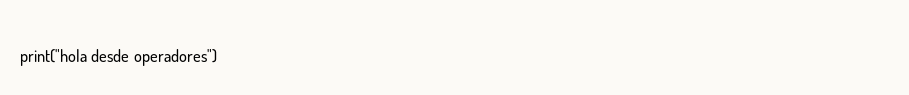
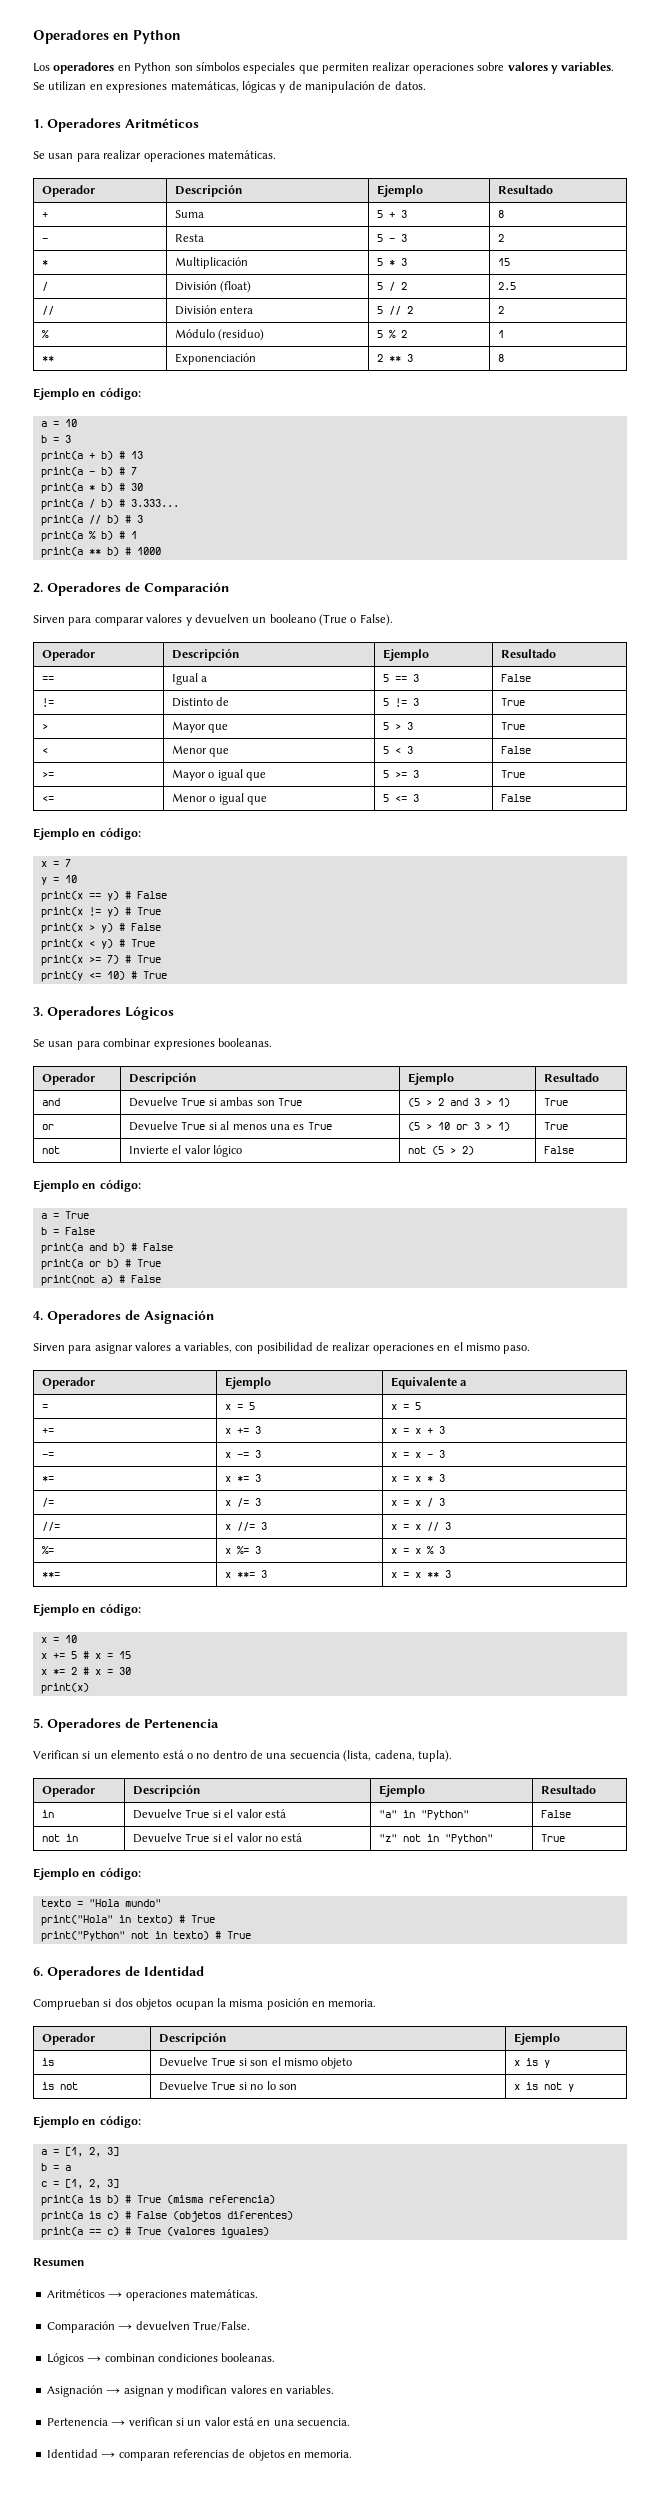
[20,49,217,66] print("hola desde operadores") -> [33,30,181,44] [33,62,615,74] [33,81,426,93] [33,118,199,132] [33,150,276,162] [41,185,95,197] [174,185,243,197] [376,185,423,197] [497,185,553,194] [41,211,48,218] [174,210,204,218] [376,210,407,218] [497,210,504,218] [41,238,48,242] [174,234,204,242] [376,234,407,242] [497,234,504,242] [41,259,48,266] [174,257,248,269] [376,258,407,266] [497,258,510,266] [41,282,48,291] [174,281,252,293] [376,282,407,291] [497,282,516,290] [41,306,54,315] [174,305,254,315] [376,306,413,315] [497,306,504,314] [41,330,49,338] [174,329,265,341] [376,330,407,338] [497,330,504,338] [41,355,54,362] [174,353,256,365] [376,354,413,362] [497,354,504,362] [33,388,141,400] [40,419,77,427] [40,435,71,443] [40,451,143,462] [40,467,137,478] [40,483,143,494] [40,499,179,510] [40,515,143,526] [40,531,137,542] [40,547,161,558] [33,582,229,596] [33,614,393,626] [41,649,95,661] [171,649,240,661] [382,649,429,661] [500,649,556,658] [41,676,54,682] [171,673,208,685] [382,674,419,682] [500,674,531,682] [41,698,54,707] [171,697,230,707] [382,698,419,707] [500,698,525,706] [41,723,48,730] [171,721,229,733] [382,722,413,730] [500,722,525,730] [41,747,48,754] [171,745,230,757] [382,746,413,754] [500,746,531,754] [41,771,54,778] [171,769,267,781] [382,770,419,778] [500,770,525,778] [41,795,54,802] [171,793,268,805] [382,794,419,802] [500,794,531,802] [33,828,141,840] [40,859,71,867] [40,875,77,885] [40,891,167,902] [40,907,161,918] [40,923,161,934] [40,939,155,950] [40,955,161,966] [40,971,167,982] [33,1006,174,1020] [33,1038,272,1050] [41,1073,95,1085] [128,1073,197,1085] [407,1073,454,1085] [543,1073,599,1082] [41,1098,60,1106] [128,1097,302,1107] [407,1098,510,1107] [543,1098,568,1106] [41,1124,54,1130] [128,1121,332,1131] [407,1122,510,1131] [543,1122,568,1130] [41,1146,60,1154] [128,1145,243,1157] [407,1146,474,1155] [543,1146,574,1154] [33,1180,141,1192] [40,1211,89,1219] [40,1227,95,1235] [40,1243,173,1254] [40,1259,161,1270] [40,1275,161,1286] [33,1310,214,1324] [33,1342,531,1354] [41,1377,95,1389] [224,1377,271,1389] [390,1377,468,1389] [41,1404,48,1410] [224,1402,255,1410] [390,1402,421,1410] [41,1427,54,1434] [224,1426,261,1434] [390,1426,445,1434] [41,1452,54,1458] [224,1450,261,1458] [390,1450,445,1458] [41,1475,54,1482] [224,1474,261,1482] [390,1474,445,1482] [41,1498,54,1507] [224,1498,261,1507] [390,1498,445,1507] [41,1522,60,1531] [224,1522,267,1531] [390,1522,451,1531] [41,1546,54,1554] [224,1546,261,1554] [390,1546,445,1554] [41,1571,60,1578] [224,1570,267,1578] [390,1570,451,1578] [33,1604,141,1616] [40,1635,77,1643] [40,1651,131,1659] [40,1667,131,1675] [40,1683,89,1694] [33,1718,219,1732] [33,1750,452,1762] [41,1785,95,1797] [132,1785,201,1797] [378,1785,425,1797] [540,1785,596,1794] [41,1810,54,1818] [132,1809,286,1819] [378,1810,469,1820] [540,1810,571,1818] [41,1834,78,1842] [132,1833,303,1843] [378,1834,493,1844] [540,1834,565,1842] [33,1868,141,1880] [40,1899,161,1907] [40,1915,215,1926] [40,1931,251,1942] [33,1966,204,1980] [33,1998,377,2010] [41,2033,95,2045] [158,2033,227,2045] [513,2033,560,2045] [41,2058,54,2066] [158,2057,353,2069] [513,2058,550,2068] [41,2082,78,2090] [158,2081,297,2091] [513,2082,574,2092] [33,2116,141,2128] [40,2147,119,2157] [40,2163,71,2171] [40,2179,119,2189] [40,2195,275,2206] [40,2211,293,2222] [40,2227,269,2238] [33,2258,85,2266] [46,2289,258,2301] [46,2321,250,2333] [46,2353,276,2365] [46,2385,335,2397] [46,2417,351,2426] [46,2449,353,2461] Operadores en Python // Los operadores en Python son símbolos especiales que permiten realizar operaciones sobre valores y variables. Se utilizan en expresiones matemáticas, lógicas y de manipulación de datos. // 1. Operadores Aritméticos // Se usan para realizar operaciones matemáticas. // Operador | Descripción | Ejemplo | Resultado // + | Suma | 5 + 3 | 8 // - | Resta | 5 - 3 | 2 // * | Multiplicación | 5 * 3 | 15 // / | División (float) | 5 / 2 | 2.5 // // | División entera | 5 // 2 | 2 // % | Módulo (residuo) | 5 % 2 | 1 // ** | Exponenciación | 2 ** 3 | 8 // Ejemplo en código: // a = 10 // b = 3 // print(a + b) # 13 // print(a - b) # 7 // print(a * b) # 30 // print(a / b) # 3.333... // print(a // b) # 3 // print(a % b) # 1 // print(a ** b) # 1000 // 2. Operadores de Comparación // Sirven para comparar valores y devuelven un booleano (True o False). // Operador | Descripción | Ejemplo | Resultado // == | Igual a | 5 == 3 | False // != | Distinto de | 5 != 3 | True // > | Mayor que | 5 > 3 | True // < | Menor que | 5 < 3 | False // >= | Mayor o igual que | 5 >= 3 | True // <= | Menor o igual que | 5 <= 3 | False // Ejemplo en código: // x = 7 // y = 10 // print(x == y) # False // print(x != y) # True // print(x > y) # False // print(x < y) # True // print(x >= 7) # True // print(y <= 10) # True // 3. Operadores Lógicos // Se usan para combinar expresiones booleanas. // Operador | Descripción | Ejemplo | Resultado // and | Devuelve True si ambas son True | (5 > 2 and 3 > 1) | True // or | Devuelve True si al menos una es True | (5 > 10 or 3 > 1) | True // not | Invierte el valor lógico | not (5 > 2) | False // Ejemplo en código: // a = True // b = False // print(a and b) # False // print(a or b) # True // print(not a) # False // 4. Operadores de Asignación // Sirven para asignar valores a variables, con posibilidad de realizar operaciones en el mismo paso. // Operador | Ejemplo | Equivalente a // = | x = 5 | x = 5 // += | x += 3 | x = x + 3 // -= | x -= 3 | x = x - 3 // *= | x *= 3 | x = x * 3 // /= | x /= 3 | x = x / 3 // //= | x //= 3 | x = x // 3 // %= | x %= 3 | x = x % 3 // **= | x **= 3 | x = x ** 3 // Ejemplo en código: // x = 10 // x += 5 # x = 15 // x *= 2 # x = 30 // print(x) // 5. Operadores de Pertenencia // Verifican si un elemento está o no dentro de una secuencia (lista, cadena, tupla). // Operador | Descripción | Ejemplo | Resultado // in | Devuelve True si el valor está | "a" in "Python" | False // not in | Devuelve True si el valor no está | "z" not in "Python" | True // Ejemplo en código: // texto = "Hola mundo" // print("Hola" in texto) # True // print("Python" not in texto) # True // 6. Operadores de Identidad // Comprueban si dos objetos ocupan la misma posición en memoria. // Operador | Descripción | Ejemplo // is | Devuelve True si son el mismo objeto | x is y // is not | Devuelve True si no lo son | x is not y // Ejemplo en código: // a = [1, 2, 3] // b = a // c = [1, 2, 3] // print(a is b) # True (misma referencia) // print(a is c) # False (objetos diferentes) // print(a == c) # True (valores iguales) // Resumen // Aritméticos → operaciones matemáticas. // Comparación → devuelven True/False. // Lógicos → combinan condiciones booleanas. // Asignación → asignan y modifican valores en variables. // Pertenencia → verifican si un valor está en una secuencia. // Identidad → comparan referencias de objetos en memoria.

